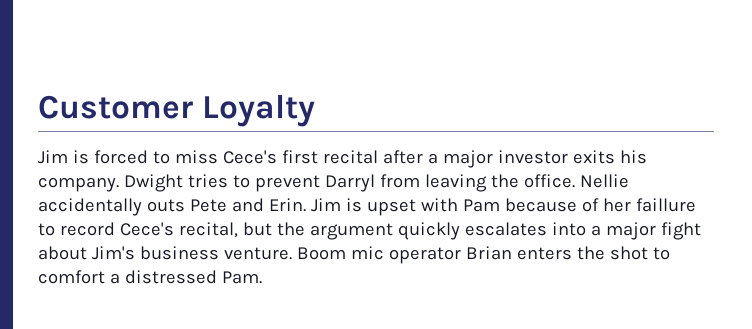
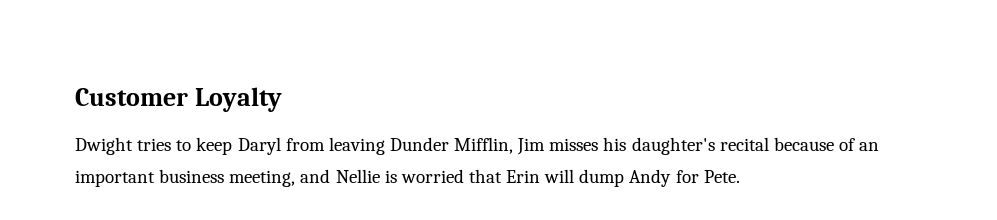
[38,150,647,168] [38,174,629,192] [38,198,696,216] [38,222,701,240] [38,246,670,264] [38,270,262,284] Jim is forced to miss Cece's first recital after a major investor exits his company. Dwight tries to prevent Darryl from leaving the office. Nellie accidentally outs Pete and Erin. Jim is upset with Pam because of her faillure to record Cece's recital, but the argument quickly escalates into a major fight about Jim's business venture. Boom mic operator Brian enters the shot to comfort a distressed Pam. -> [75,137,880,155] [75,169,740,187] Dwight tries to keep Daryl from leaving Dunder Mifflin, Jim misses his daughter's recital because of an important business meeting, and Nellie is worried that Erin will dump Andy for Pete.

